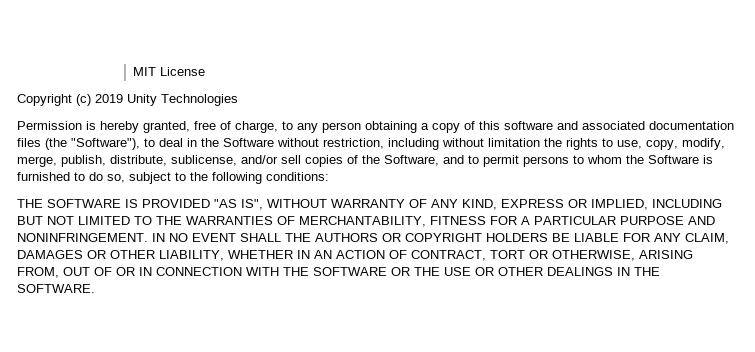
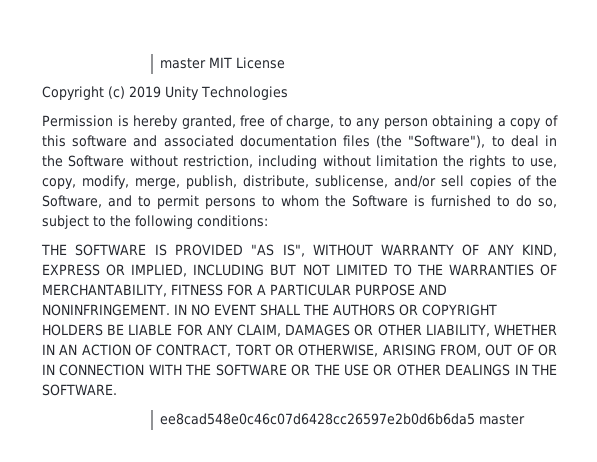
(133, 71) none -> [160,58,207,69] master
(95, 288) none -> [160,413,526,425] // ee8cad548e0c46c07d6428cc26597e2b0d6b6da5 master

